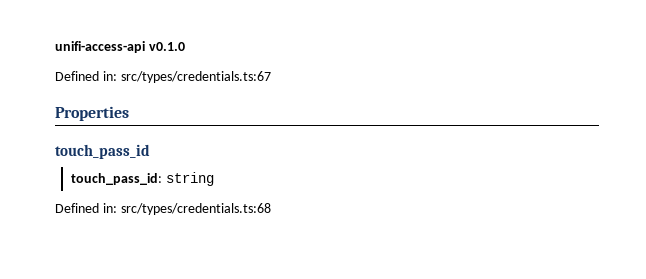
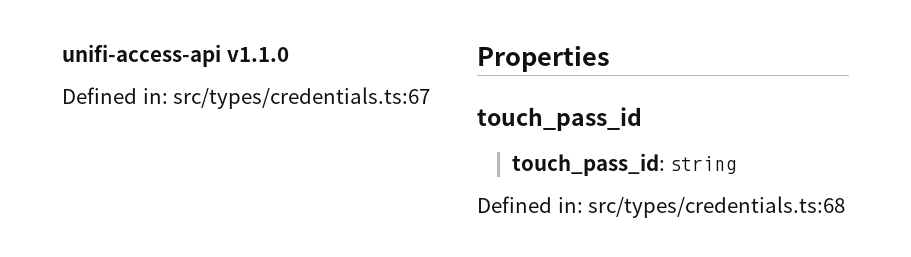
[148,42,185,51] v0.1.0 -> [226,47,289,62] v1.1.0

